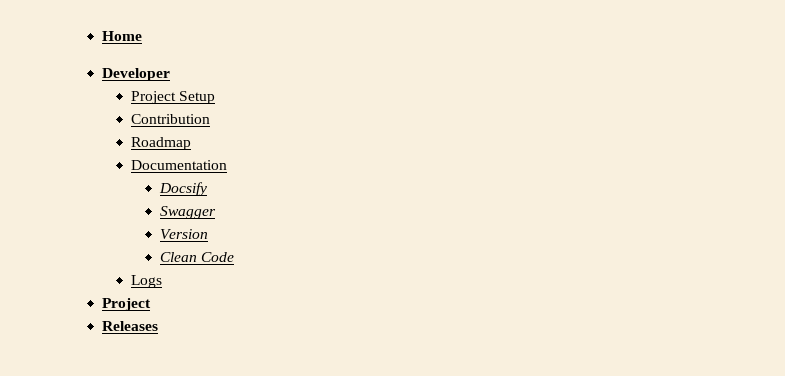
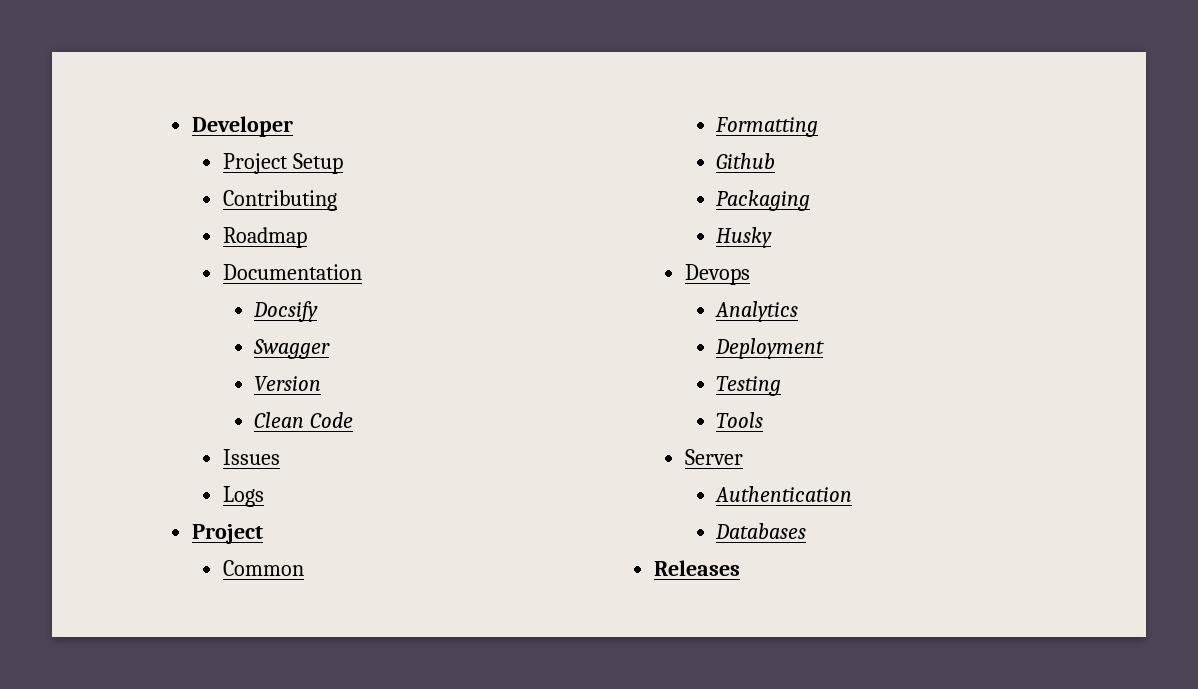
[102,31,143,41] Home // -> (192, 126) none
[130,114,210,124] Contribution -> [223,190,338,211] Contributing
(235, 257) none -> [223,449,281,465] // Issues
(152, 304) none -> [223,560,305,576] [715,117,819,137] [716,153,776,169] [716,190,811,211] [716,227,773,248] [685,264,751,285] [715,301,799,322] [715,338,825,359] [716,376,782,396] [716,412,764,428] [685,449,744,465] [715,486,853,502] [715,523,807,539] // Common // Formatting // Github // Packaging // Husky // Devops // Analytics // Deployment // Testing // Tools // Server // Authentication // Databases

